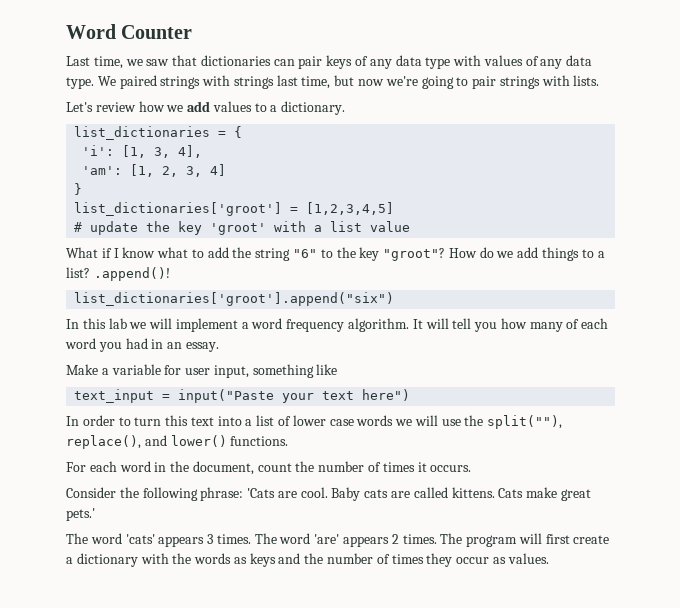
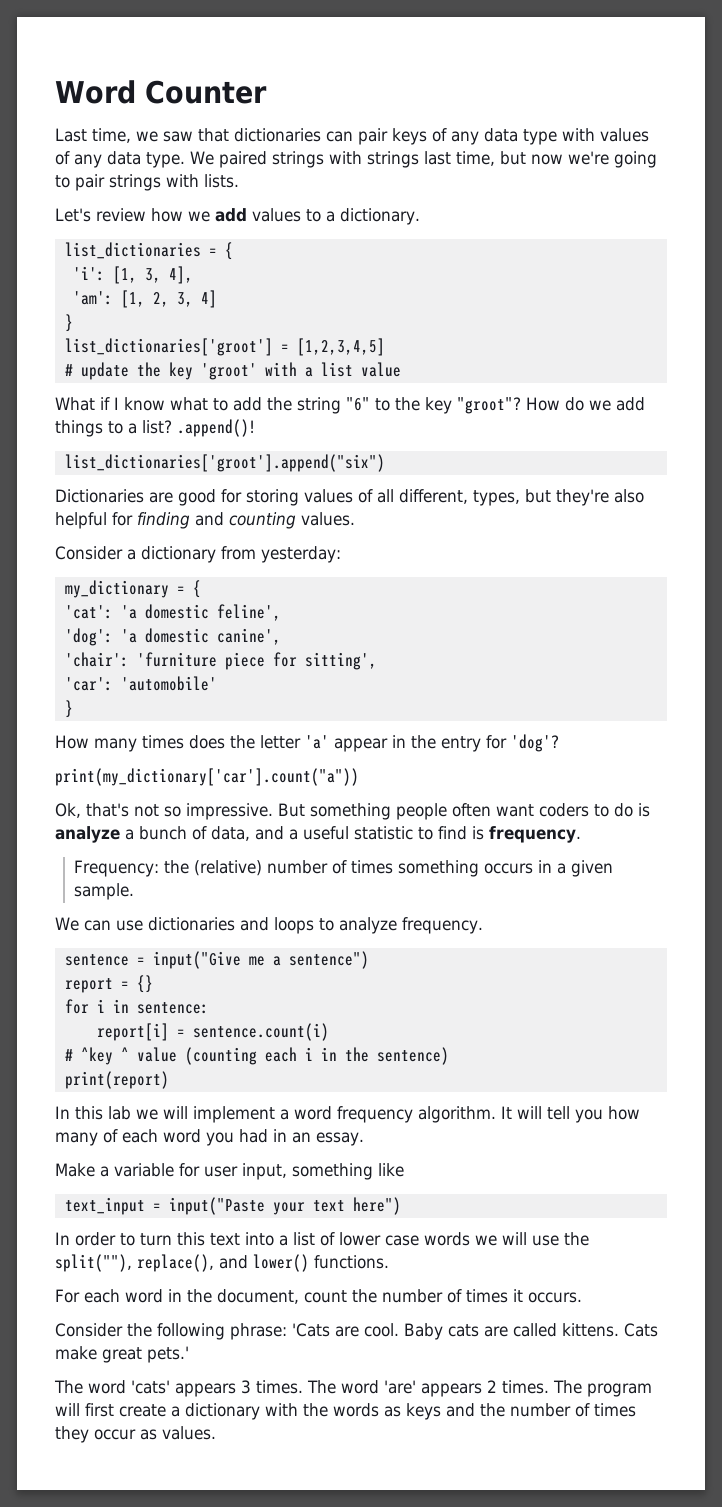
(395, 299) none -> [55,489,644,506] [55,512,355,529] [55,546,341,563] [64,580,201,598] [64,604,281,621] [64,628,281,646] [64,652,377,670] [64,676,217,691] [64,700,73,718] [55,734,559,752] [55,768,359,786] [55,803,650,820] [55,826,581,843] [74,860,614,877] [74,883,135,900] [55,917,483,934] [64,951,369,969] [64,975,153,993] [64,999,209,1014] [96,1023,329,1041] [64,1047,449,1065] [64,1071,169,1089] // Dictionaries are good for storing values of all different, types, but they're also helpful for finding and counting values. // Consider a dictionary from yesterday: // my_dictionary = { // 'cat': 'a domestic feline', // 'dog': 'a domestic canine', // 'chair': 'furniture piece for sitting', // 'car': 'automobile' // } // How many times does the letter 'a' appear in the entry for 'dog'? // print(my_dictionary['car'].count("a")) // Ok, that's not so impressive. But something people often want coders to do is analyze a bunch of data, and a useful statistic to find is frequency. // Frequency: the (relative) number of times something occurs in a given sample. // We can use dictionaries and loops to analyze frequency. // sentence = input("Give me a sentence") // report = {} // for i in sentence: // report[i] = sentence.count(i) // # ^key ^ value (counting each i in the sentence) // print(report)

